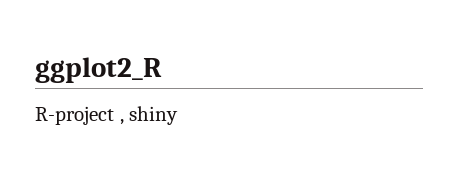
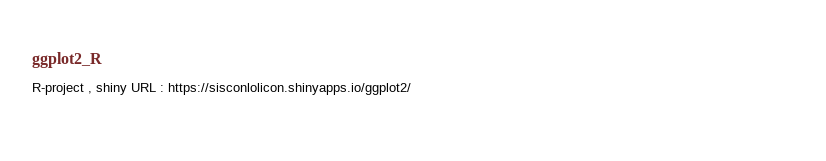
(179, 115) none -> [131,83,411,95] URL : https://sisconlolicon.shinyapps.io/ggplot2/

